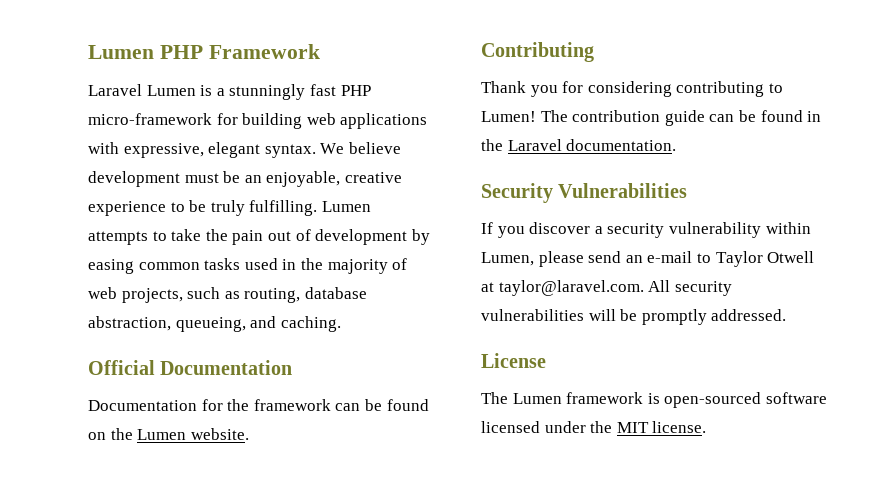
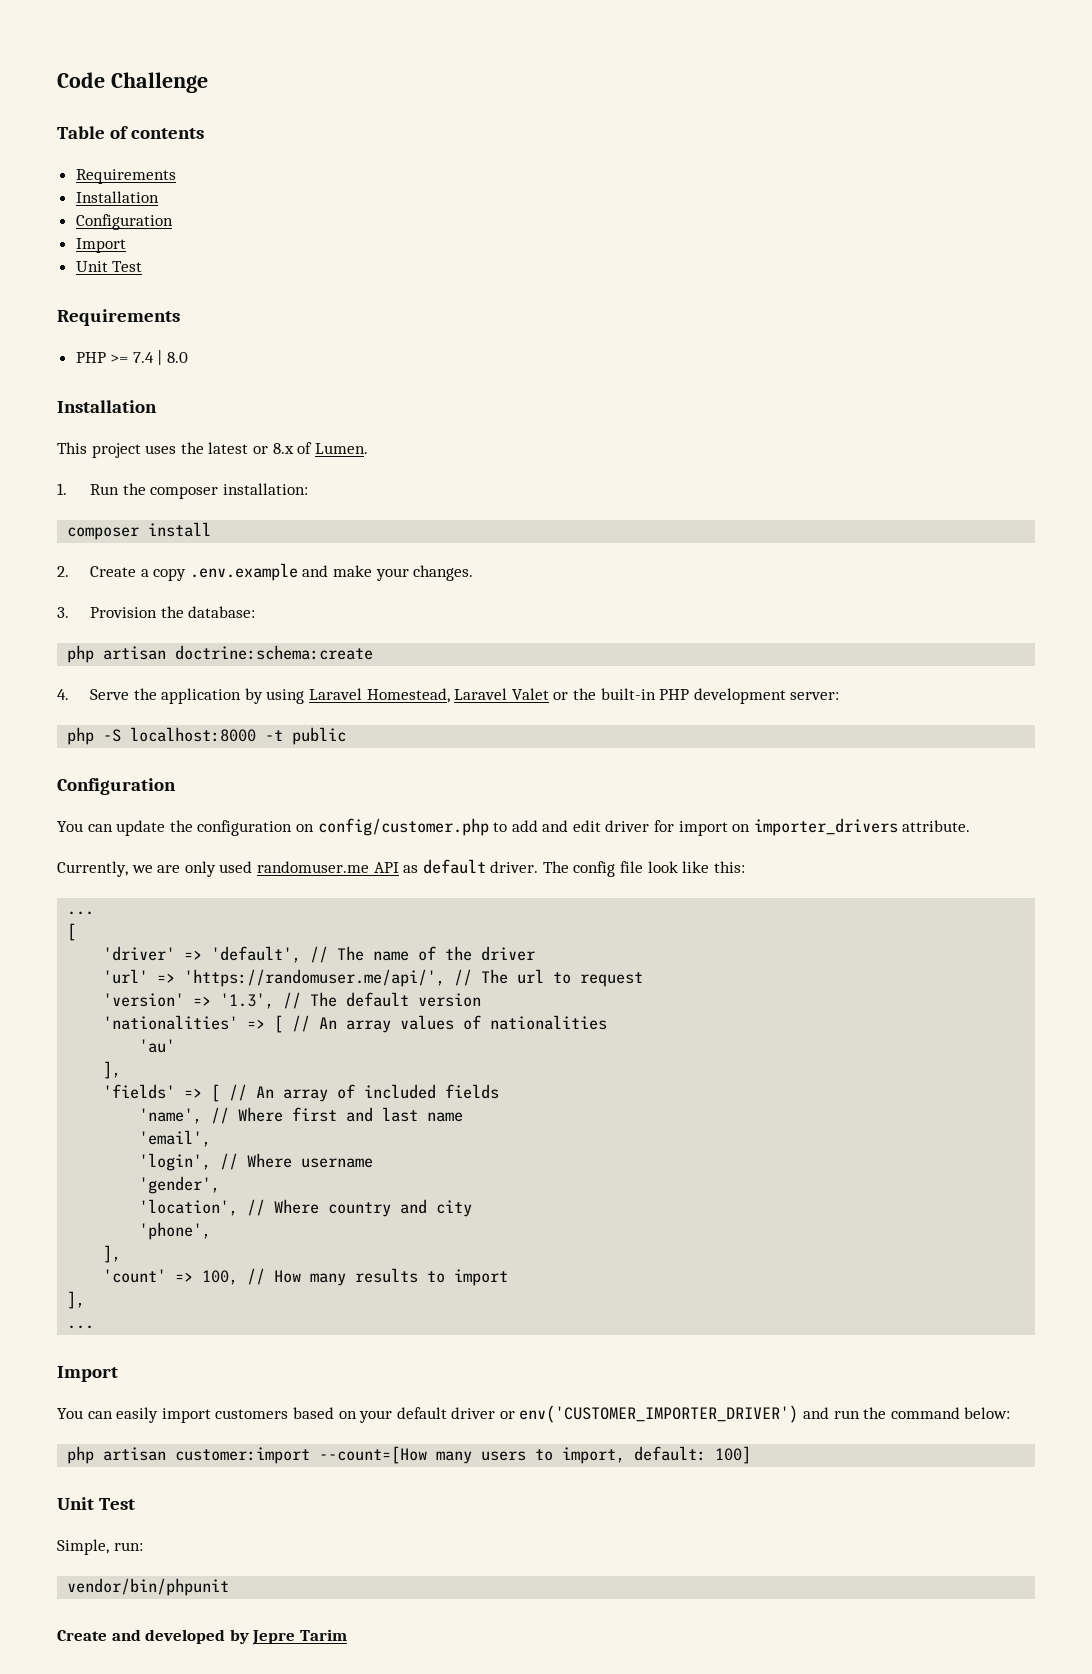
[88,44,320,59] [88,84,371,100] [88,113,428,129] [88,142,401,158] [88,171,402,187] [88,200,371,216] [88,229,430,245] [88,258,408,274] [88,287,367,303] [88,316,341,332] [88,360,293,375] [88,399,429,411] [88,428,249,440] [481,42,594,62] [481,81,783,97] [481,110,822,126] [481,139,677,151] [481,183,688,203] [481,222,811,238] [481,251,815,267] [481,280,732,296] [481,309,787,325] [481,353,546,368] [481,392,827,408] [481,421,707,433] Lumen PHP Framework // Laravel Lumen is a stunningly fast PHP micro-framework for building web applications with expressive, elegant syntax. We believe development must be an enjoyable, creative experience to be truly fulfilling. Lumen attempts to take the pain out of development by easing common tasks used in the majority of web projects, such as routing, database abstraction, queueing, and caching. // Official Documentation // Documentation for the framework can be found on the Lumen website. // Contributing // Thank you for considering contributing to Lumen! The contribution guide can be found in the Laravel documentation. // Security Vulnerabilities // If you discover a security vulnerability within Lumen, please send an e-mail to Taylor Otwell at taylor@laravel.com. All security vulnerabilities will be promptly addressed. // License // The Lumen framework is open-sourced software licensed under the MIT license. -> [57,72,208,93] [57,126,204,139] [75,169,176,184] [75,191,159,203] [75,214,173,230] [75,238,126,253] [75,261,143,272] [57,309,180,326] [75,350,189,365] [57,400,157,413] [57,442,368,458] [57,483,308,499] [67,522,212,540] [57,563,474,581] [57,606,256,618] [67,645,374,663] [57,688,840,704] [67,727,347,745] [57,778,176,795] [57,818,971,836] [57,859,745,877] [67,911,95,915] [67,923,77,941] [103,946,536,963] [103,969,644,987] [103,992,482,1009] [103,1015,608,1033] [139,1039,176,1053] [103,1061,122,1079] [103,1084,500,1102] [139,1107,464,1124] [139,1130,212,1147] [139,1153,374,1171] [139,1176,221,1194] [139,1199,473,1217] [139,1222,212,1240] [103,1245,122,1263] [103,1268,509,1286] [67,1291,86,1309] [67,1325,95,1329] [57,1366,118,1382] [57,1405,1011,1423] [67,1446,752,1464] [57,1497,135,1510] [57,1539,143,1555] [67,1578,230,1596] [57,1629,347,1645] Code Challenge // Table of contents // Requirements // Installation // Configuration // Import // Unit Test // Requirements // PHP >= 7.4 | 8.0 // Installation // This project uses the latest or 8.x of Lumen. // 1. Run the composer installation: // composer install // 2. Create a copy .env.example and make your changes. // 3. Provision the database: // php artisan doctrine:schema:create // 4. Serve the application by using Laravel Homestead, Laravel Valet or the built-in PHP development server: // php -S localhost:8000 -t public // Configuration // You can update the configuration on config/customer.php to add and edit driver for import on importer_drivers attribute. // Currently, we are only used randomuser.me API as default driver. The config file look like this: // ... // [ // 'driver' => 'default', // The name of the driver // 'url' => 'https://randomuser.me/api/', // The url to request // 'version' => '1.3', // The default version // 'nationalities' => [ // An array values of nationalities // 'au' // ], // 'fields' => [ // An array of included fields // 'name', // Where first and last name // 'email', // 'login', // Where username // 'gender', // 'location', // Where country and city // 'phone', // ], // 'count' => 100, // How many results to import // ], // ... // Import // You can easily import customers based on your default driver or env('CUSTOMER_IMPORTER_DRIVER') and run the command below: // php artisan customer:import --count=[How many users to import, default: 100] // Unit Test // Simple, run: // vendor/bin/phpunit // Create and developed by Jepre Tarim

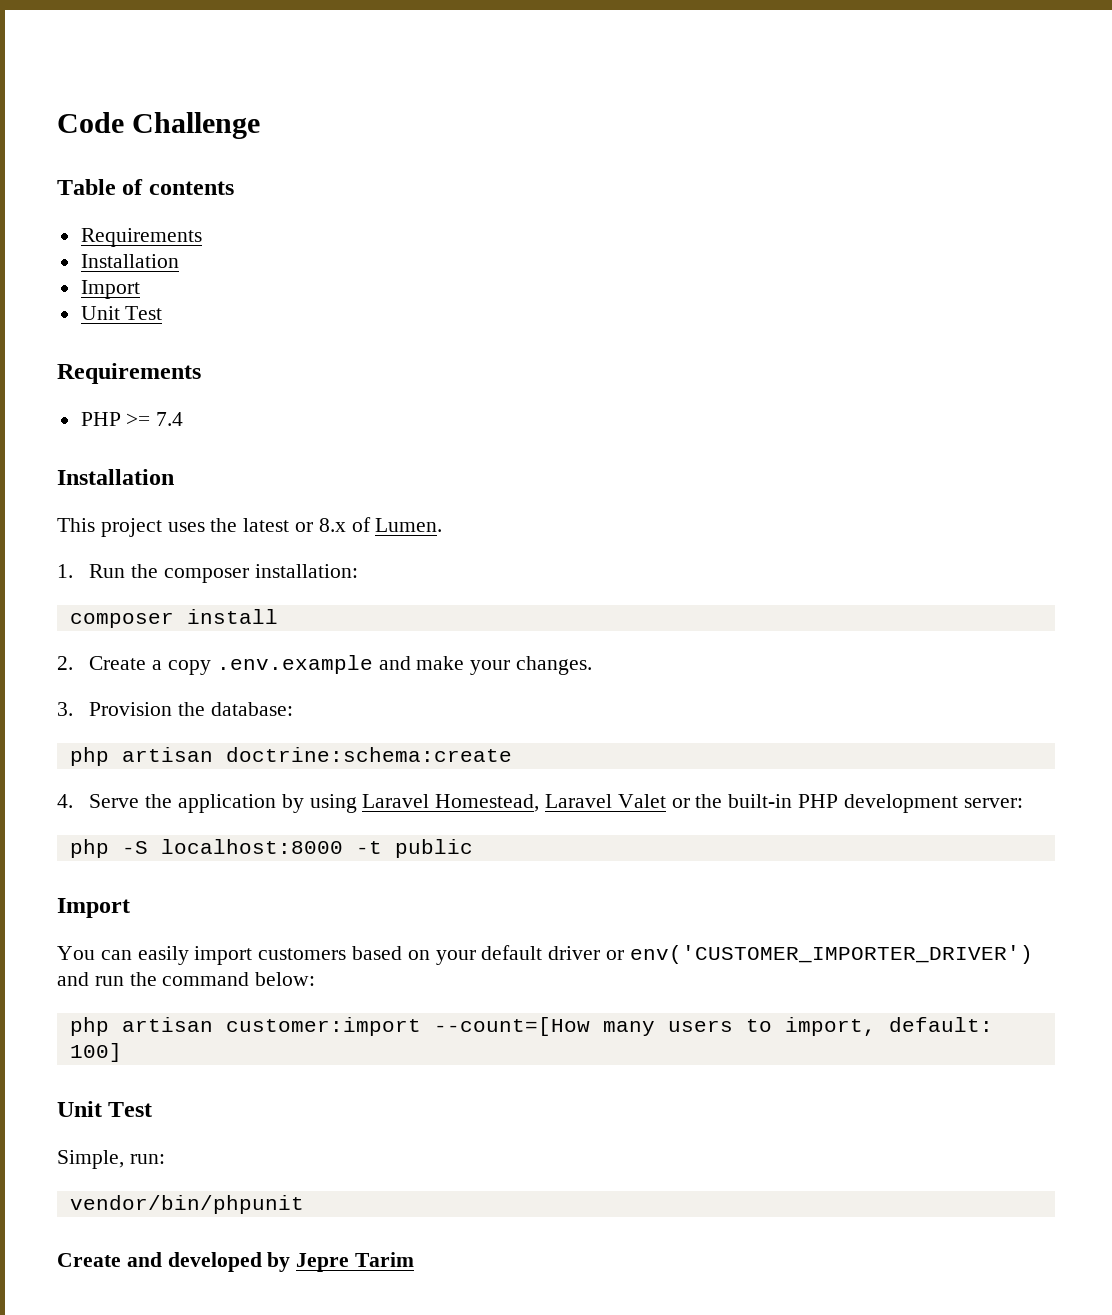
[75,214,173,230] // Configuration -> (179, 261) none
[157,350,189,365] | 8.0 -> (184, 419) none
[57,778,176,795] [57,818,971,836] [57,859,745,877] [67,911,95,915] [67,923,77,941] [103,946,536,963] [103,969,644,987] [103,992,482,1009] [103,1015,608,1033] [139,1039,176,1053] [103,1061,122,1079] [103,1084,500,1102] [139,1107,464,1124] [139,1130,212,1147] [139,1153,374,1171] [139,1176,221,1194] [139,1199,473,1217] [139,1222,212,1240] [103,1245,122,1263] [103,1268,509,1286] [67,1291,86,1309] [67,1325,95,1329] // Configuration // You can update the configuration on config/customer.php to add and edit driver for import on importer_drivers attribute. // Currently, we are only used randomuser.me API as default driver. The config file look like this: // ... // [ // 'driver' => 'default', // The name of the driver // 'url' => 'https://randomuser.me/api/', // The url to request // 'version' => '1.3', // The default version // 'nationalities' => [ // An array values of nationalities // 'au' // ], // 'fields' => [ // An array of included fields // 'name', // Where first and last name // 'email', // 'login', // Where username // 'gender', // 'location', // Where country and city // 'phone', // ], // 'count' => 100, // How many results to import // ], // ... -> (473, 848) none

